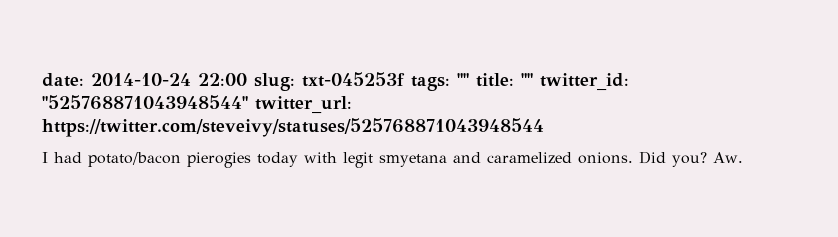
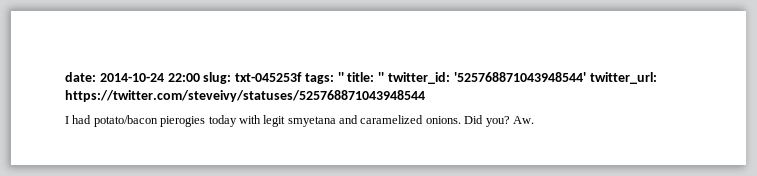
[457,73,629,91] [42,95,248,110] "" title: "" twitter_id: "525768871043948544" -> [337,72,586,84] '' title: '' twitter_id: '525768871043948544'

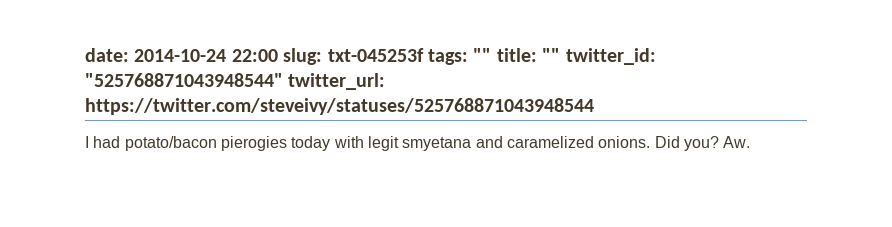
[337,72,586,84] '' title: '' twitter_id: '525768871043948544' -> [473,48,656,65] [85,73,283,87] "" title: "" twitter_id: "525768871043948544"

